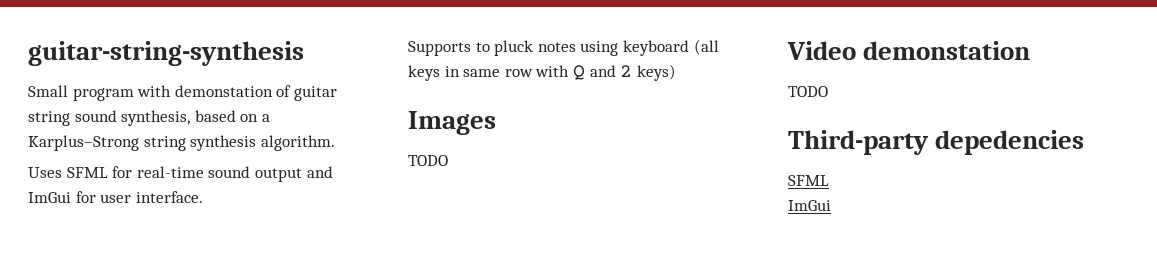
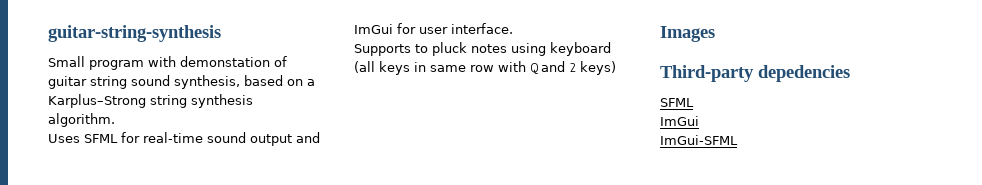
[408,155,448,166] [787,41,1031,60] [788,86,828,97] // TODO // Video demonstation // TODO -> (715, 34) none
(831, 205) none -> [660,135,738,145] // ImGui-SFML

